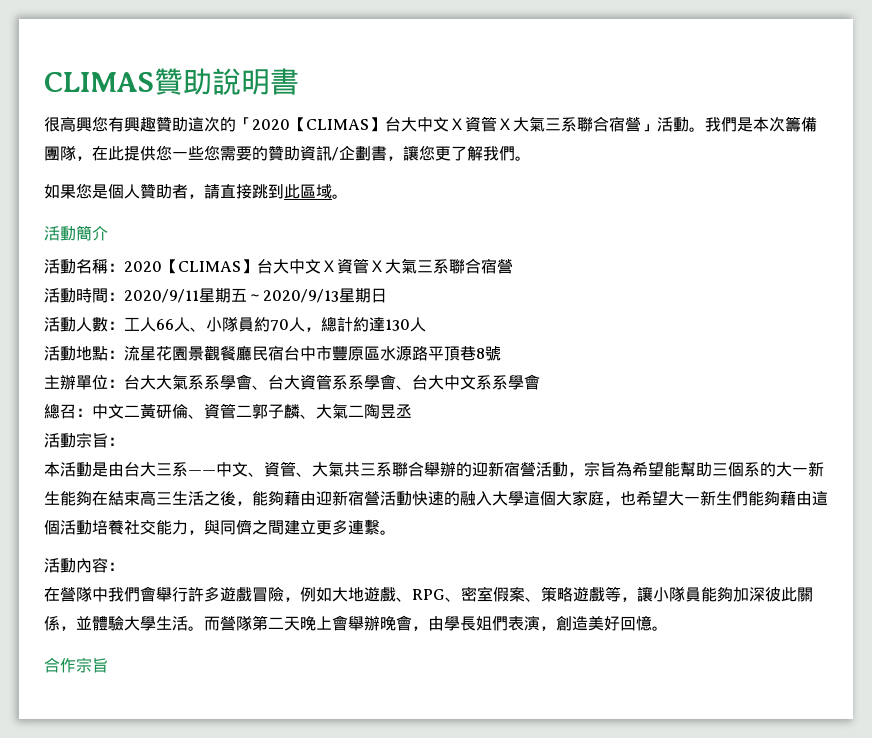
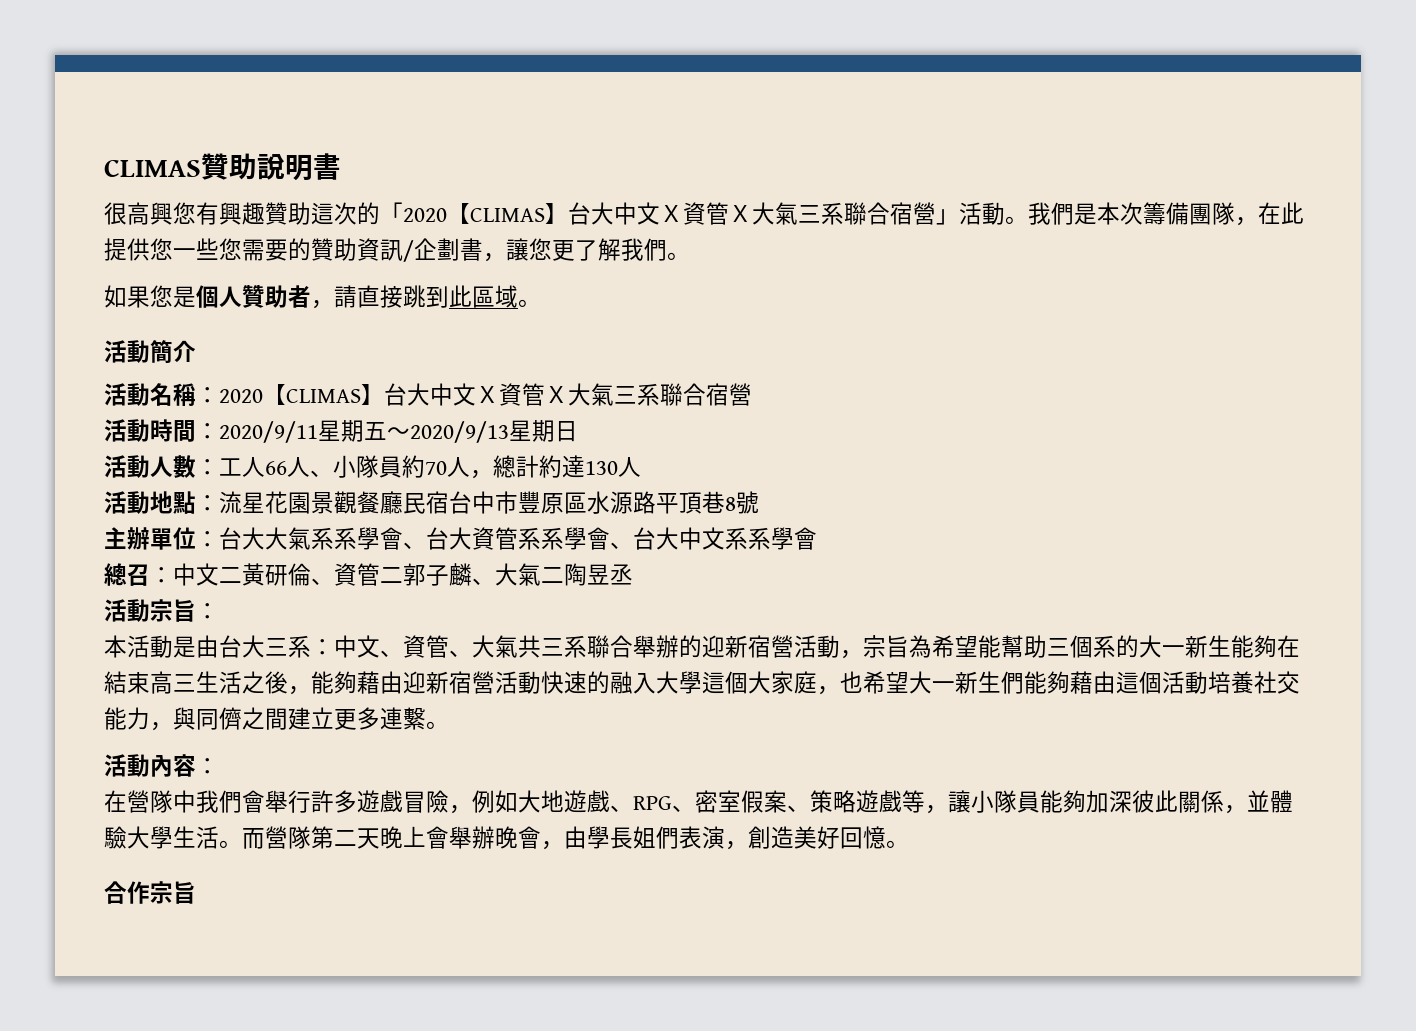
[188,470,216,475] —— -> [311,639,334,655] ：

